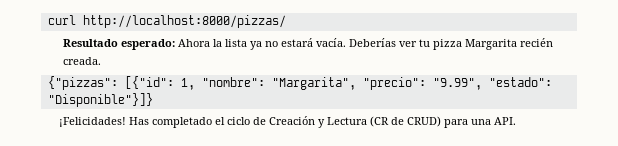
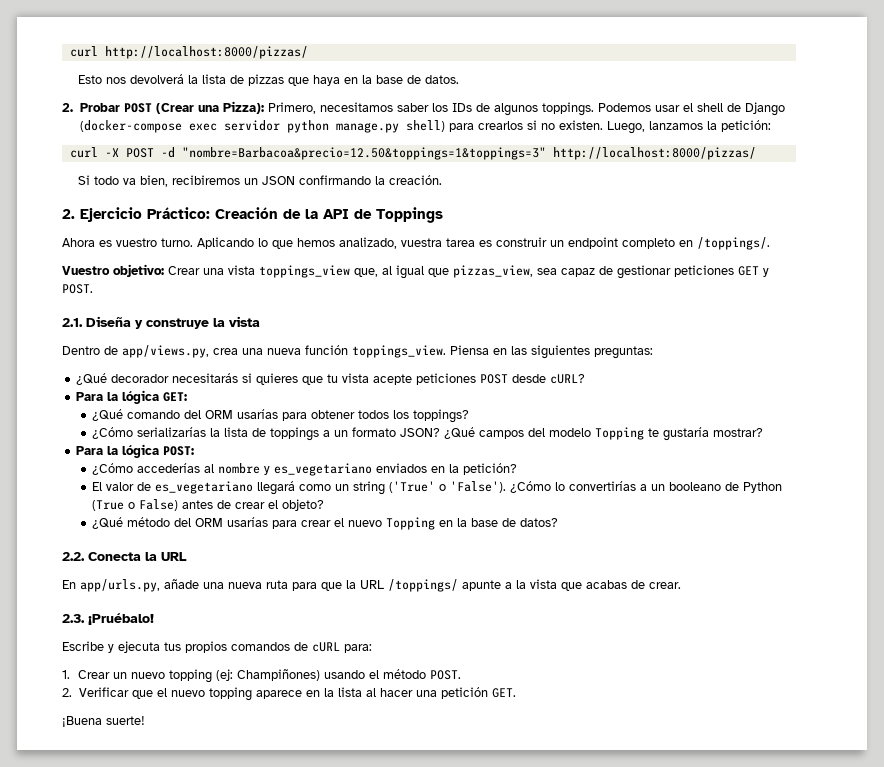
[62,38,553,50] [62,57,101,65] [47,76,552,90] [47,93,153,107] [58,116,516,128] Resultado esperado: Ahora la lista ya no estará vacía. Deberías ver tu pizza Margarita recién creada. // {"pizzas": [{"id": 1, "nombre": "Margarita", "precio": "9.99", "estado": "Disponible"}]} // ¡Felicidades! Has completado el ciclo de Creación y Lectura (CR de CRUD) para una API. -> [78,74,460,86] [62,101,785,116] [79,120,771,134] [69,147,756,160] [78,175,443,187] [62,207,443,223] [62,237,770,250] [62,264,769,279] [62,284,93,294] [62,316,260,329] [62,345,653,359] [76,373,586,385] [76,390,188,404] [92,409,470,423] [92,427,764,441] [76,444,195,458] [92,463,518,476] [92,481,783,495] [92,499,325,511] [92,517,559,530] [62,552,187,561] [62,579,681,592] [62,613,154,625] [62,641,372,653] [62,669,462,683] [62,687,516,701] [62,716,145,727] Esto nos devolverá la lista de pizzas que haya en la base de datos. // 2. Probar POST (Crear una Pizza): Primero, necesitamos saber los IDs de algunos toppings. Podemos usar el shell de Django (docker-compose exec servidor python manage.py shell) para crearlos si no existen. Luego, lanzamos la petición: // curl -X POST -d "nombre=Barbacoa&precio=12.50&toppings=1&toppings=3" http://localhost:8000/pizzas/ // Si todo va bien, recibiremos un JSON confirmando la creación. // 2. Ejercicio Práctico: Creación de la API de Toppings // Ahora es vuestro turno. Aplicando lo que hemos analizado, vuestra tarea es construir un endpoint completo en /toppings/. // Vuestro objetivo: Crear una vista toppings_view que, al igual que pizzas_view, sea capaz de gestionar peticiones GET y POST. // 2.1. Diseña y construye la vista // Dentro de app/views.py, crea una nueva función toppings_view. Piensa en las siguientes preguntas: // ¿Qué decorador necesitarás si quieres que tu vista acepte peticiones POST desde cURL? // Para la lógica GET: // ¿Qué comando del ORM usarías para obtener todos los toppings? // ¿Cómo serializarías la lista de toppings a un formato JSON? ¿Qué campos del modelo Topping te gustaría mostrar? // Para la lógica POST: // ¿Cómo accederías al nombre y es_vegetariano enviados en la petición? // El valor de es_vegetariano llegará como un string ('True' o 'False'). ¿Cómo lo convertirías a un booleano de Python (True o False) antes de crear el objeto? // ¿Qué método del ORM usarías para crear el nuevo Topping en la base de datos? // 2.2. Conecta la URL // En app/urls.py, añade una nueva ruta para que la URL /toppings/ apunte a la vista que acabas de crear. // 2.3. ¡Pruébalo! // Escribe y ejecuta tus propios comandos de cURL para: // 1. Crear un nuevo topping (ej: Champiñones) usando el método POST. // 2. Verificar que el nuevo topping aparece en la lista al hacer una petición GET. // ¡Buena suerte!

